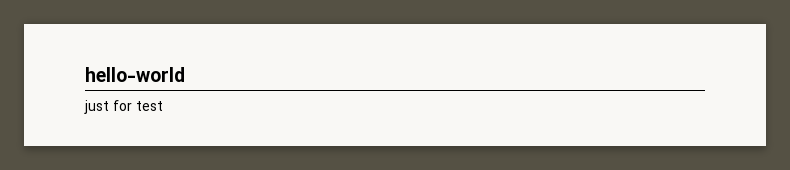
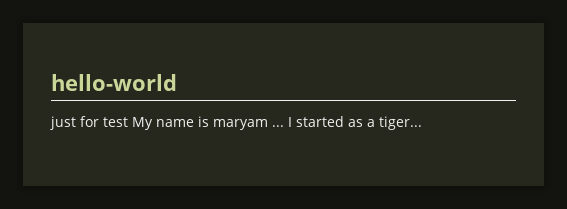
(163, 106) none -> [132,116,422,130] My name is maryam ... I started as a tiger...

